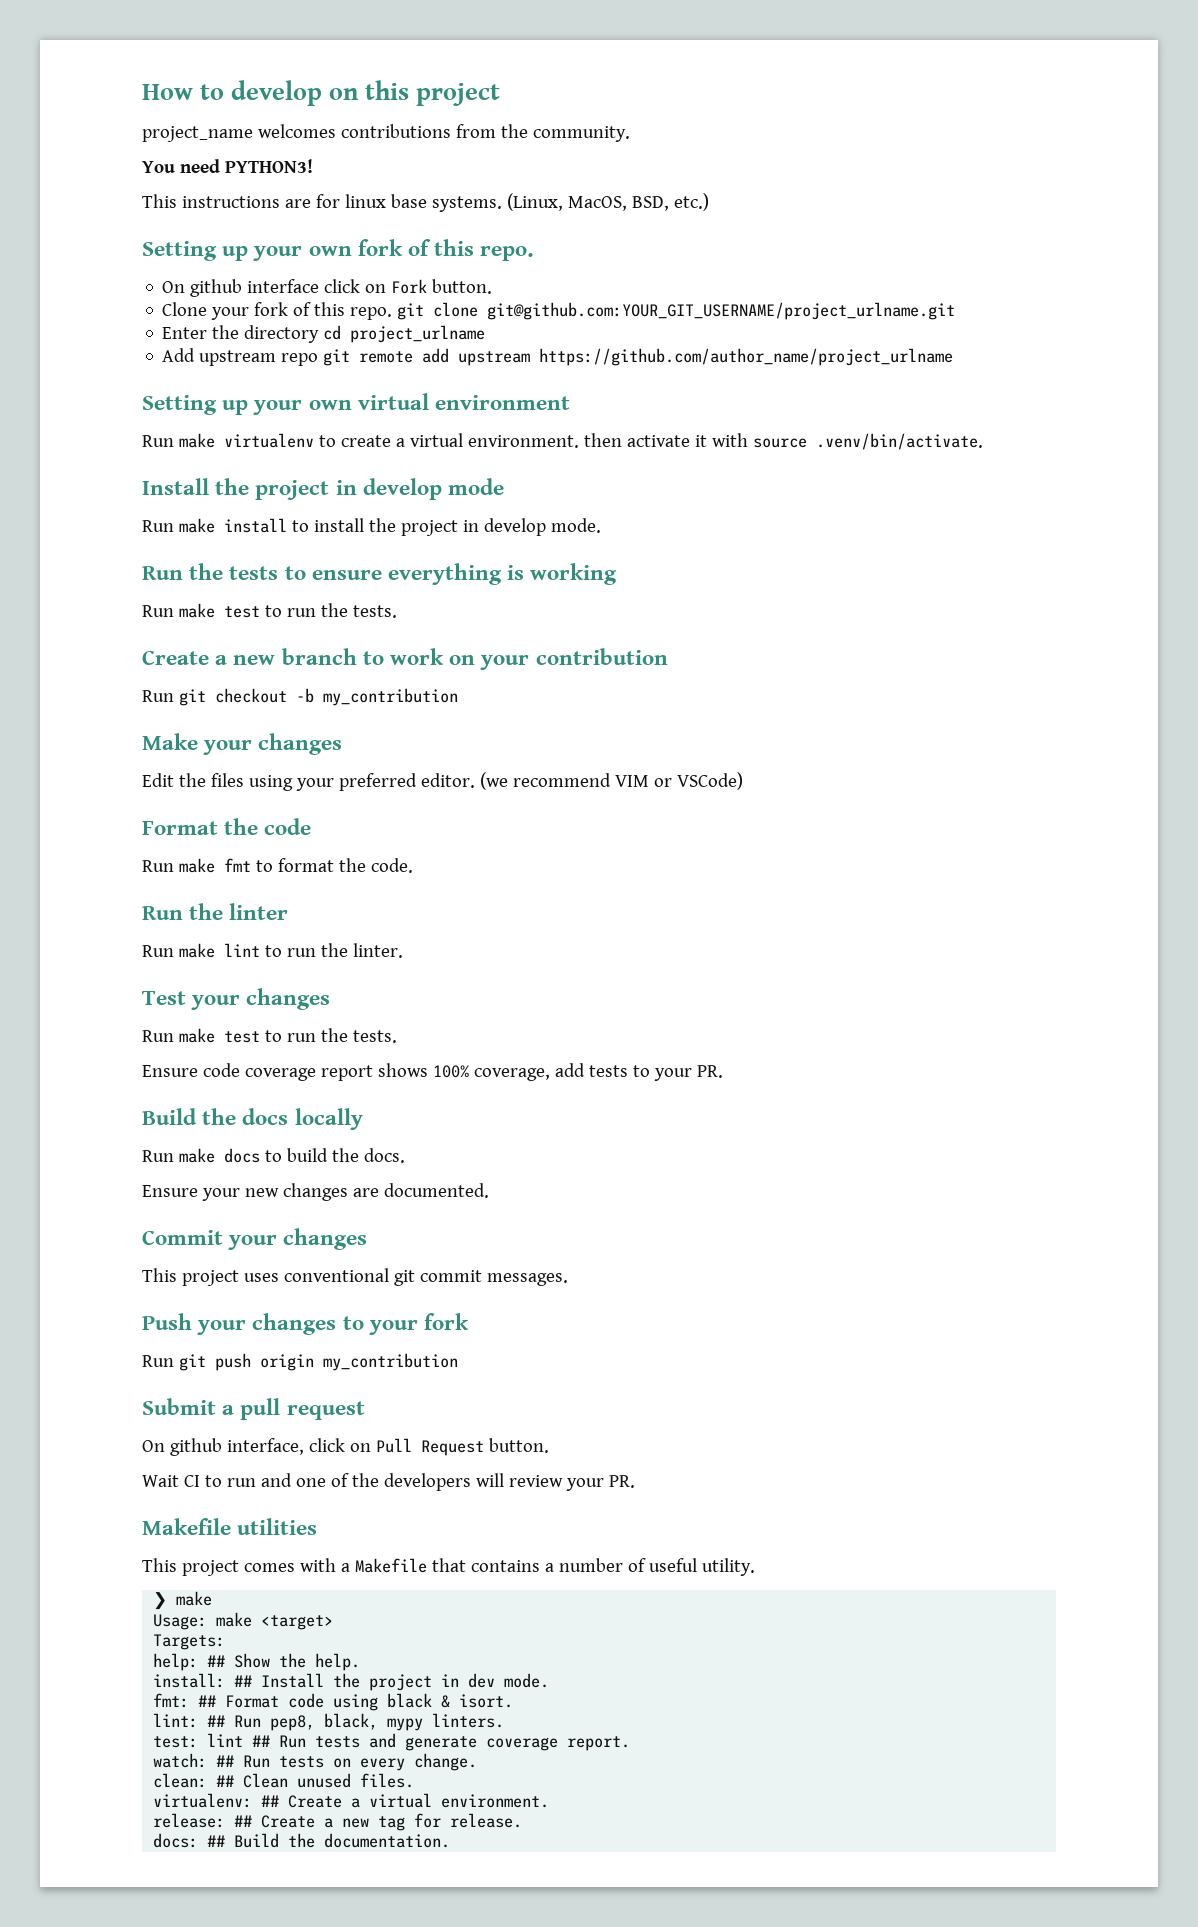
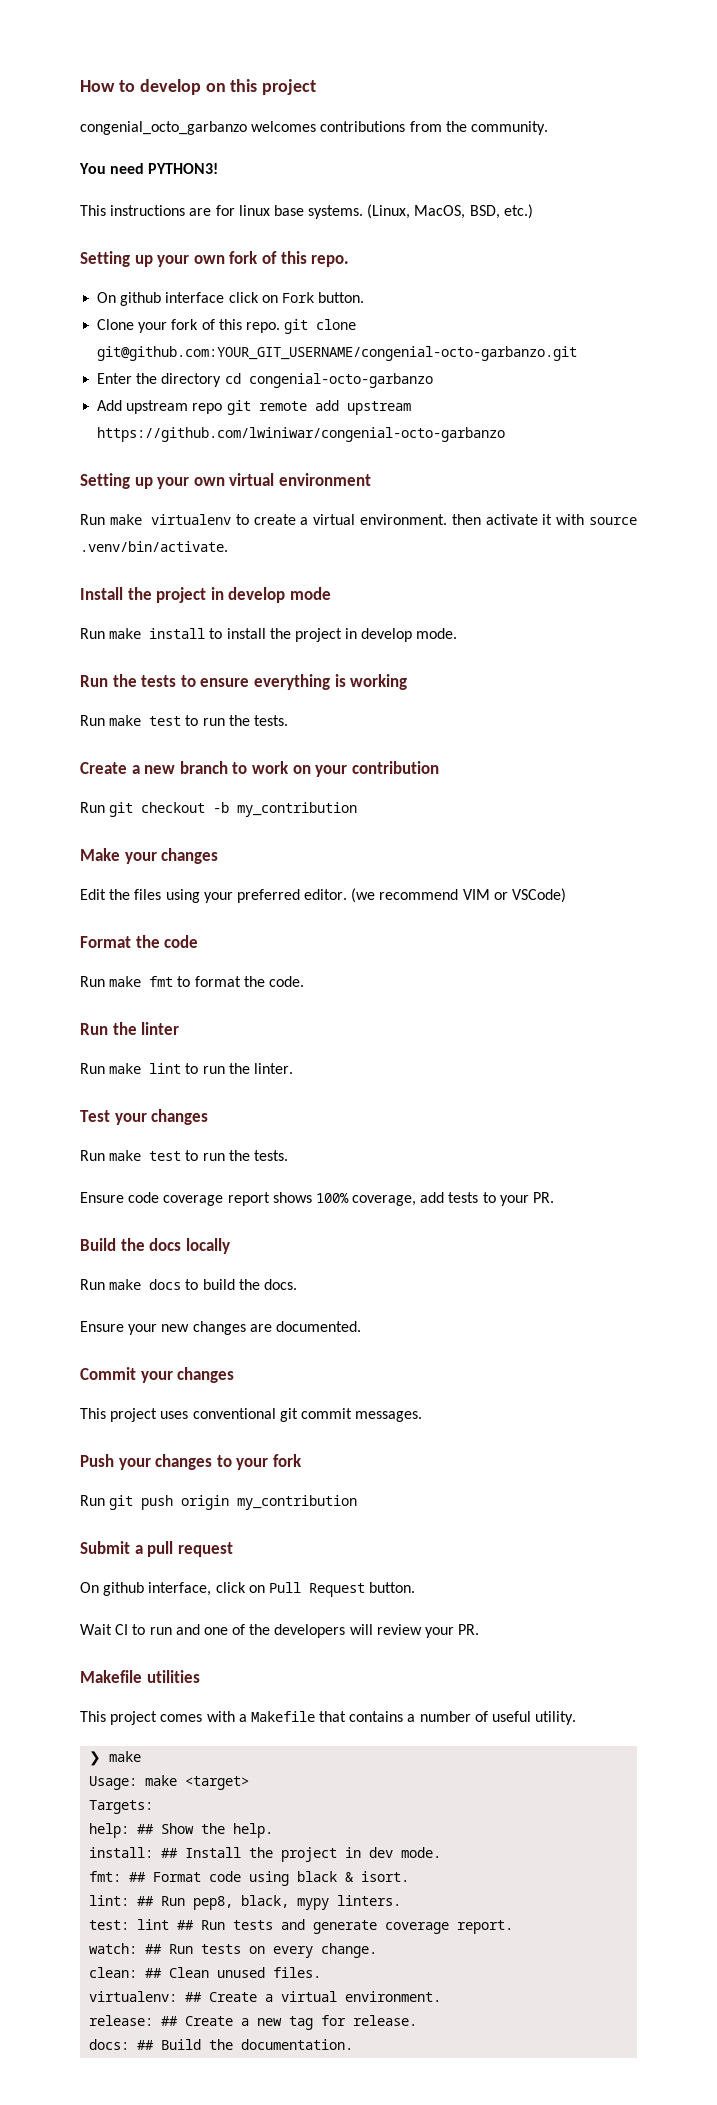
[142,126,253,142] project_name -> [80,121,247,135] congenial_octo_garbanzo
[487,302,956,320] git@github.com:YOUR_GIT_USERNAME/project_urlname.git -> [97,346,578,361] git@github.com:YOUR_GIT_USERNAME/congenial-octo-garbanzo.git
[350,325,486,343] project_urlname -> [248,373,433,388] congenial-octo-garbanzo
[539,348,954,366] https://github.com/author_name/project_urlname -> [97,427,506,442] https://github.com/lwiniwar/congenial-octo-garbanzo

